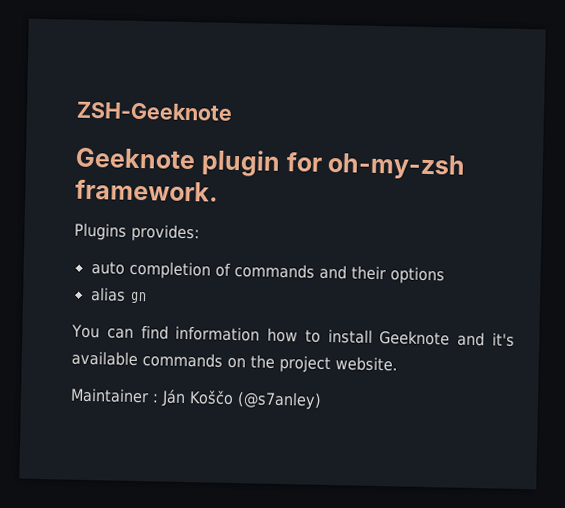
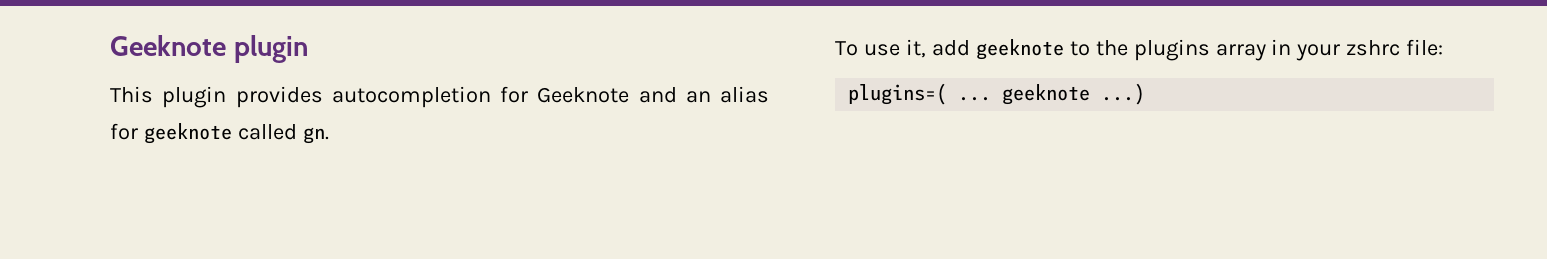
[76,101,233,121] ZSH-Geeknote // -> (110, 45) none
[285,152,467,180] [75,179,218,202] [74,222,200,243] [90,260,445,285] [89,287,147,304] [71,324,516,347] [71,350,398,374] [70,387,322,410] for oh-my-zsh framework. // Plugins provides: // auto completion of commands and their options // alias gn // You can find information how to install Geeknote and it's available commands on the project website. // Maintainer : Ján Koščo (@s7anley) -> [110,86,769,108] [110,123,329,144] [835,39,1444,61] [848,83,1146,105] // This plugin provides autocompletion for Geeknote and an alias for geeknote called gn. // To use it, add geeknote to the plugins array in your zshrc file: // plugins=( ... geeknote ...)

